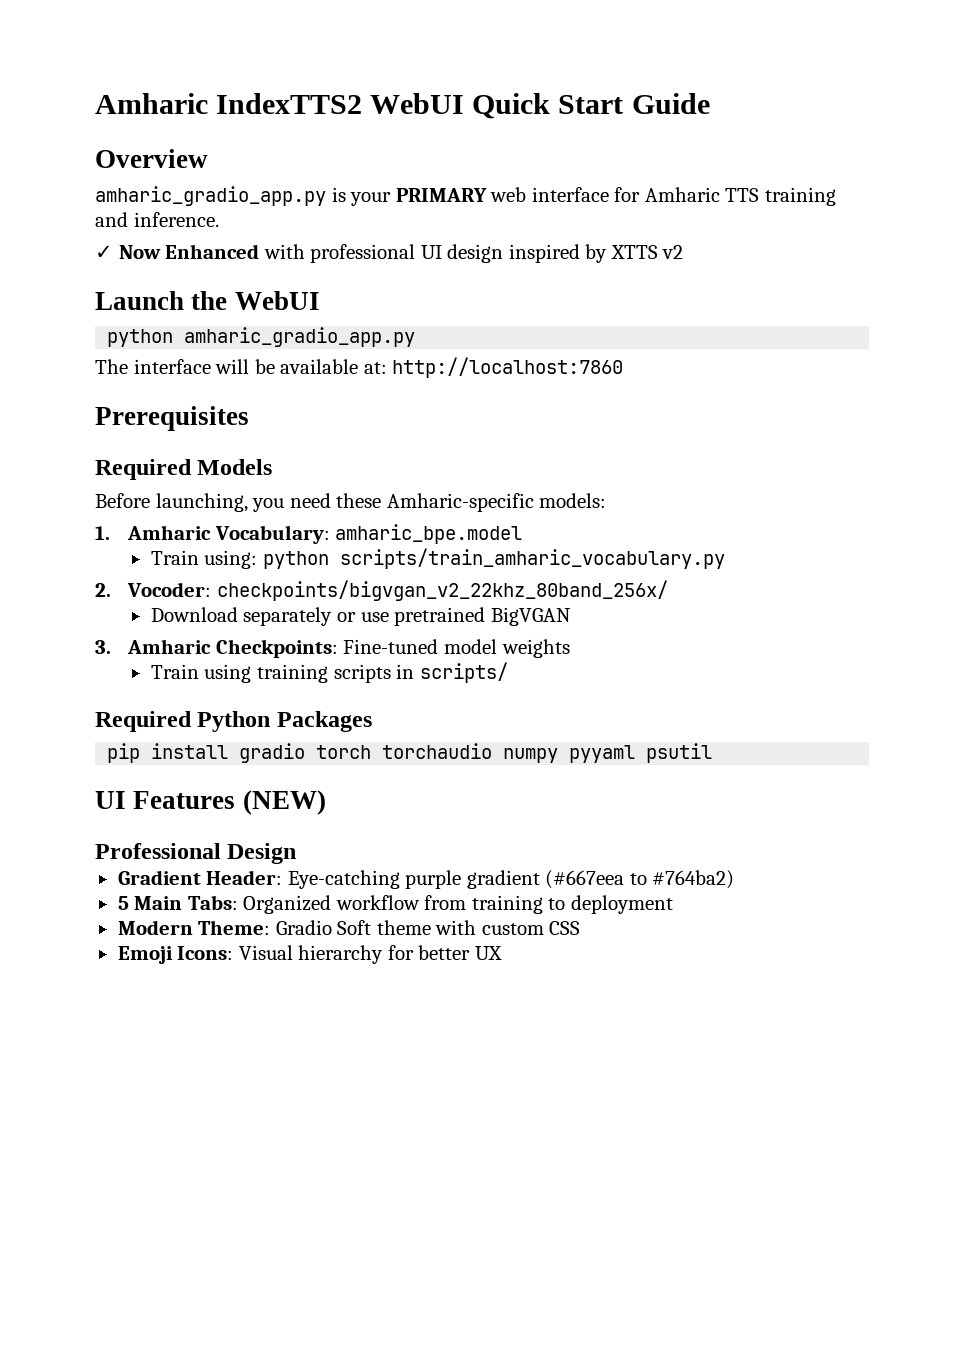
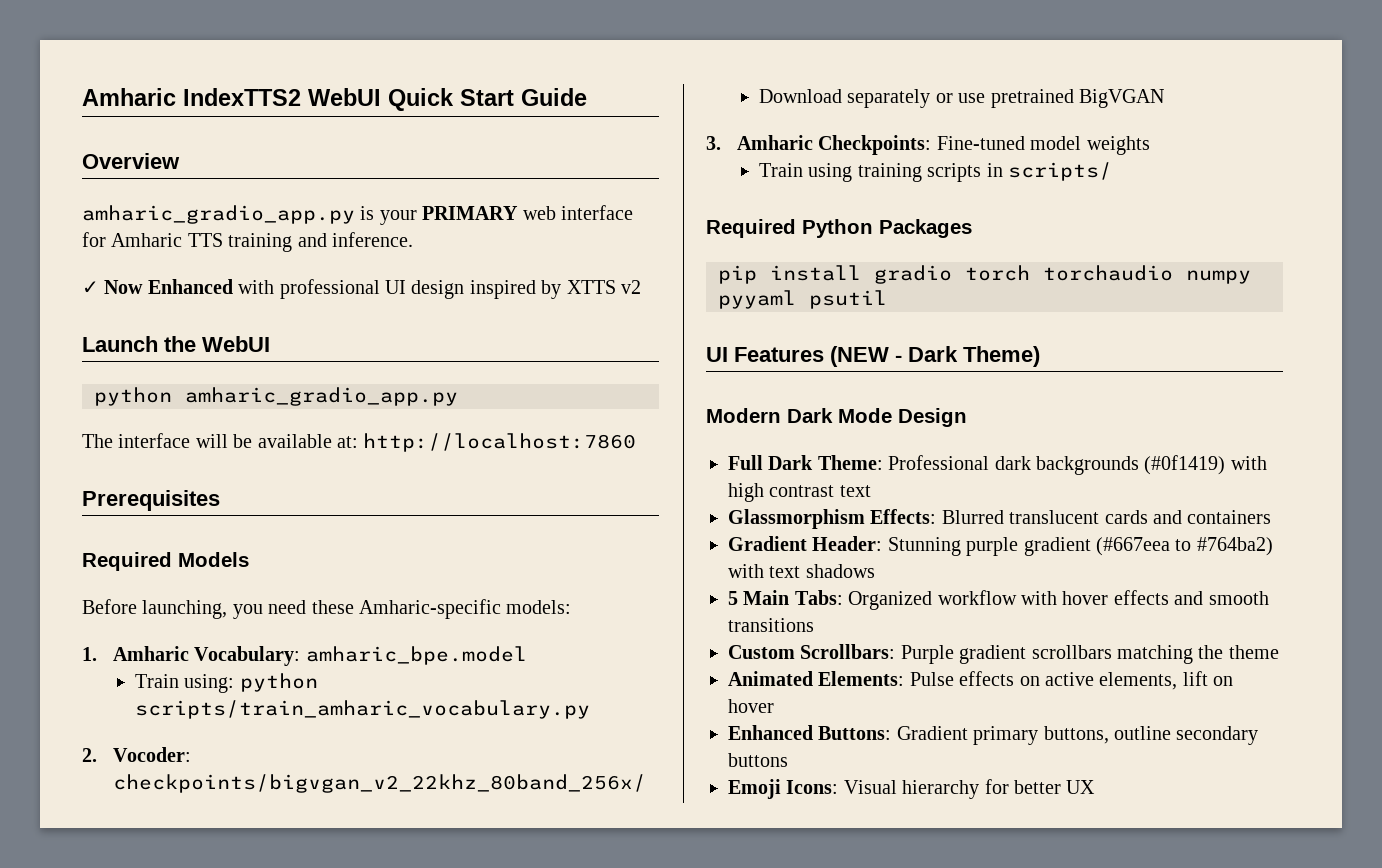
[242,790,326,815] [95,843,297,864] (NEW) // Professional Design -> [830,346,1040,367] [706,408,967,427] [728,455,1267,475] [728,483,871,502] [728,509,1272,529] (NEW - Dark Theme) // Modern Dark Mode Design // Full Dark Theme: Professional dark backgrounds (#0f1419) with high contrast text // Glassmorphism Effects: Blurred translucent cards and containers
[287,870,400,889] Eye-catching -> [887,537,961,556] Stunning
(735, 879) none -> [728,564,875,578] with text shadows
[424,895,673,914] [117,920,581,935] from training to deployment // Modern Theme: Gradio Soft theme with custom CSS -> [1021,590,1269,605] [728,618,814,632] [728,644,1279,664] [728,671,1234,690] [728,699,774,713] [728,725,1259,745] [728,753,788,767] with hover effects and smooth transitions // Custom Scrollbars: Purple gradient scrollbars matching the theme // Animated Elements: Pulse effects on active elements, lift on hover // Enhanced Buttons: Gradient primary buttons, outline secondary buttons

